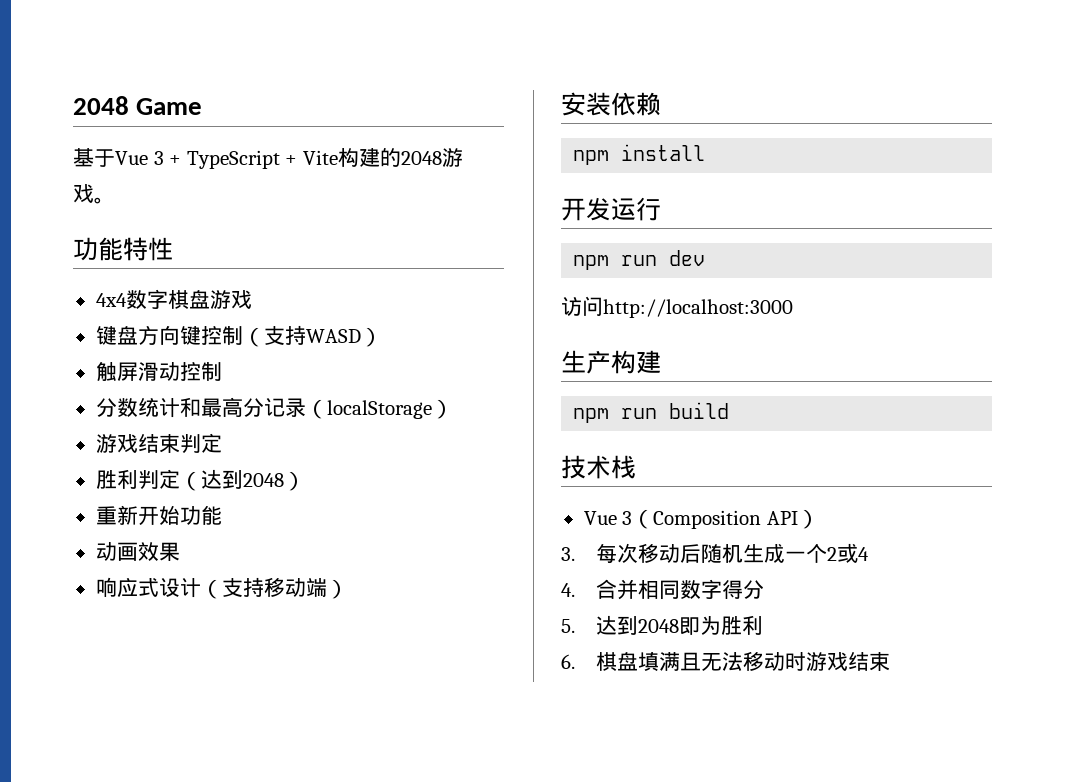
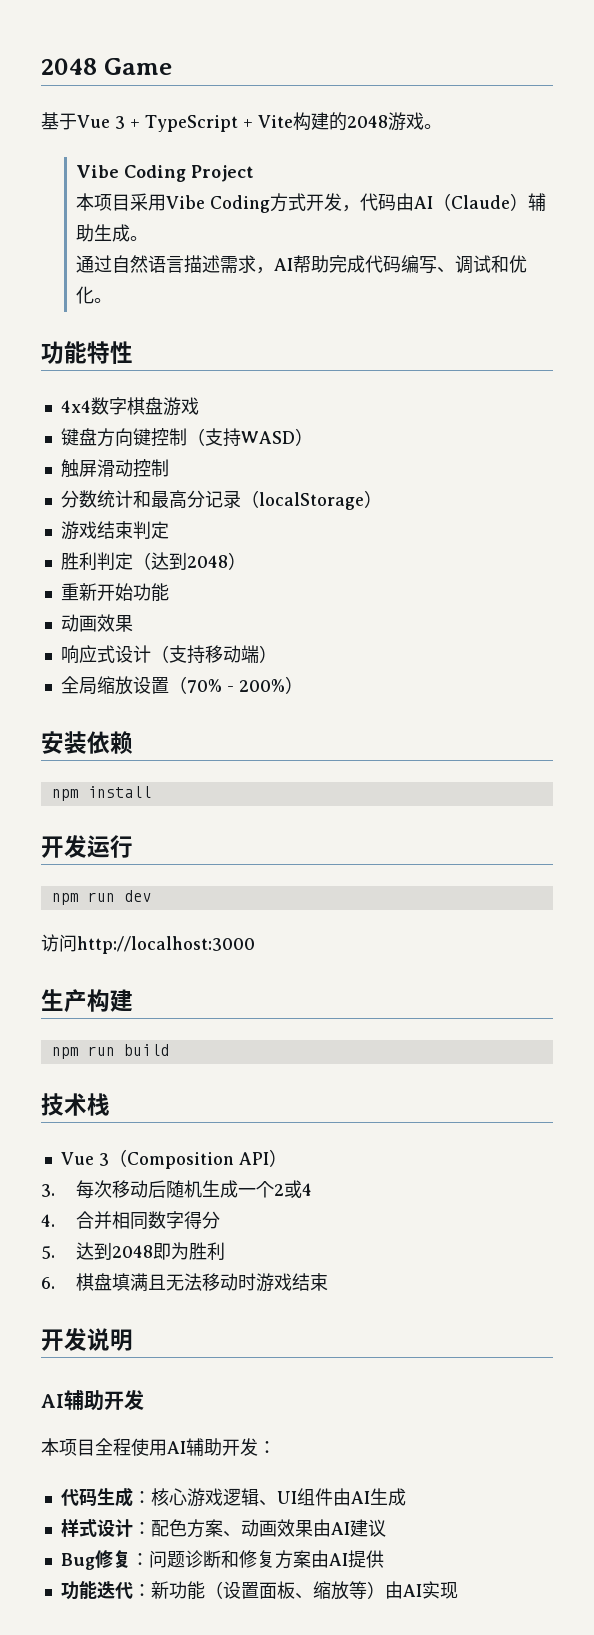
(115, 200) none -> [76,165,255,182] [76,193,547,213] [76,224,149,242] [76,255,528,274] [76,286,113,304] // Vibe Coding Project // 本项目采用Vibe Coding方式开发，代码由AI（Claude）辅助生成。 // 通过自然语言描述需求，AI帮助完成代码编写、调试和优化。
(348, 589) none -> [60,676,303,695] // 全局缩放设置（70% - 200%）
(890, 661) none -> [41,1328,133,1351] [41,1389,144,1411] [41,1438,276,1456] [60,1487,406,1507] [60,1519,386,1538] [60,1550,384,1570] [60,1581,458,1600] // 开发说明 // AI辅助开发 // 本项目全程使用AI辅助开发： // 代码生成：核心游戏逻辑、UI组件由AI生成 // 样式设计：配色方案、动画效果由AI建议 // Bug修复：问题诊断和修复方案由AI提供 // 功能迭代：新功能（设置面板、缩放等）由AI实现

